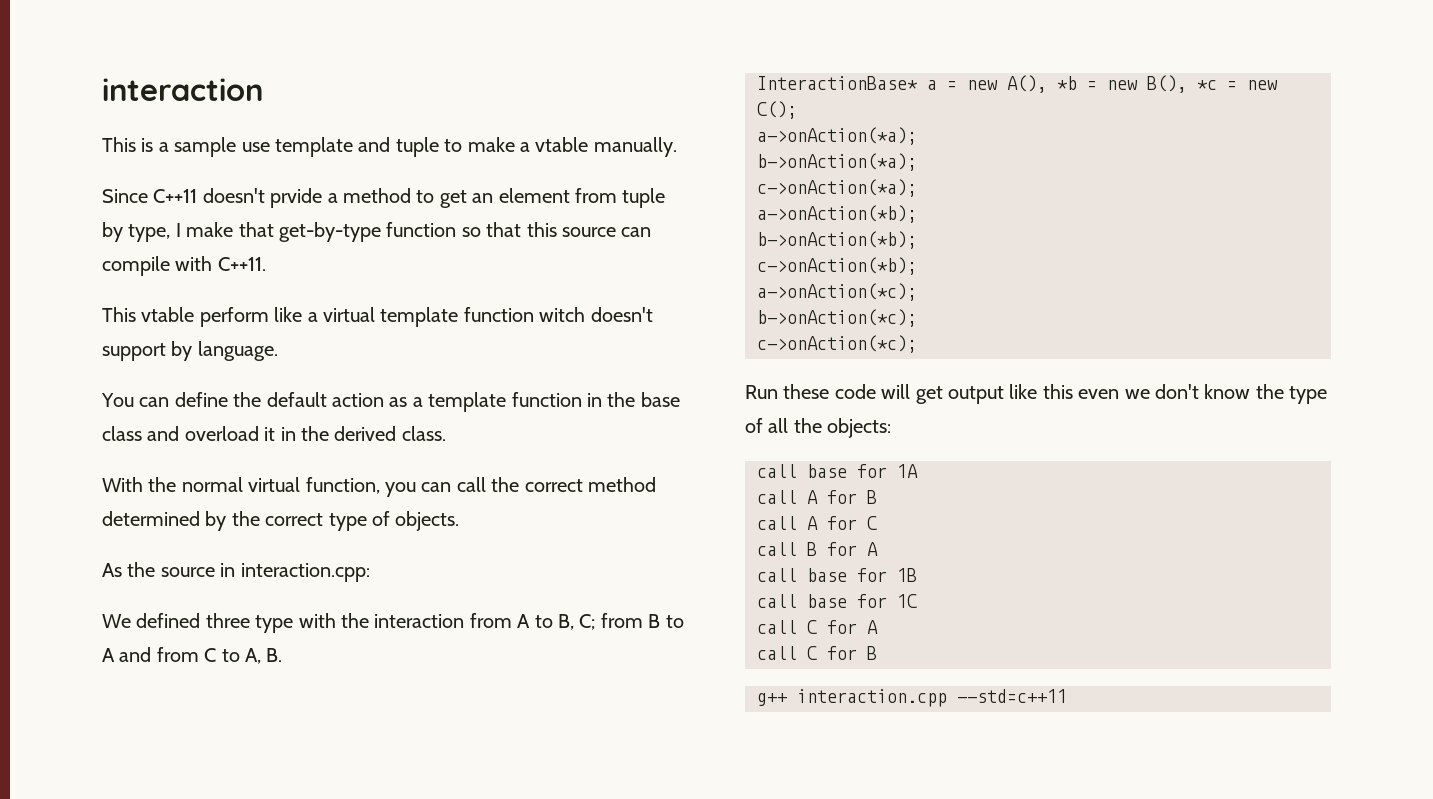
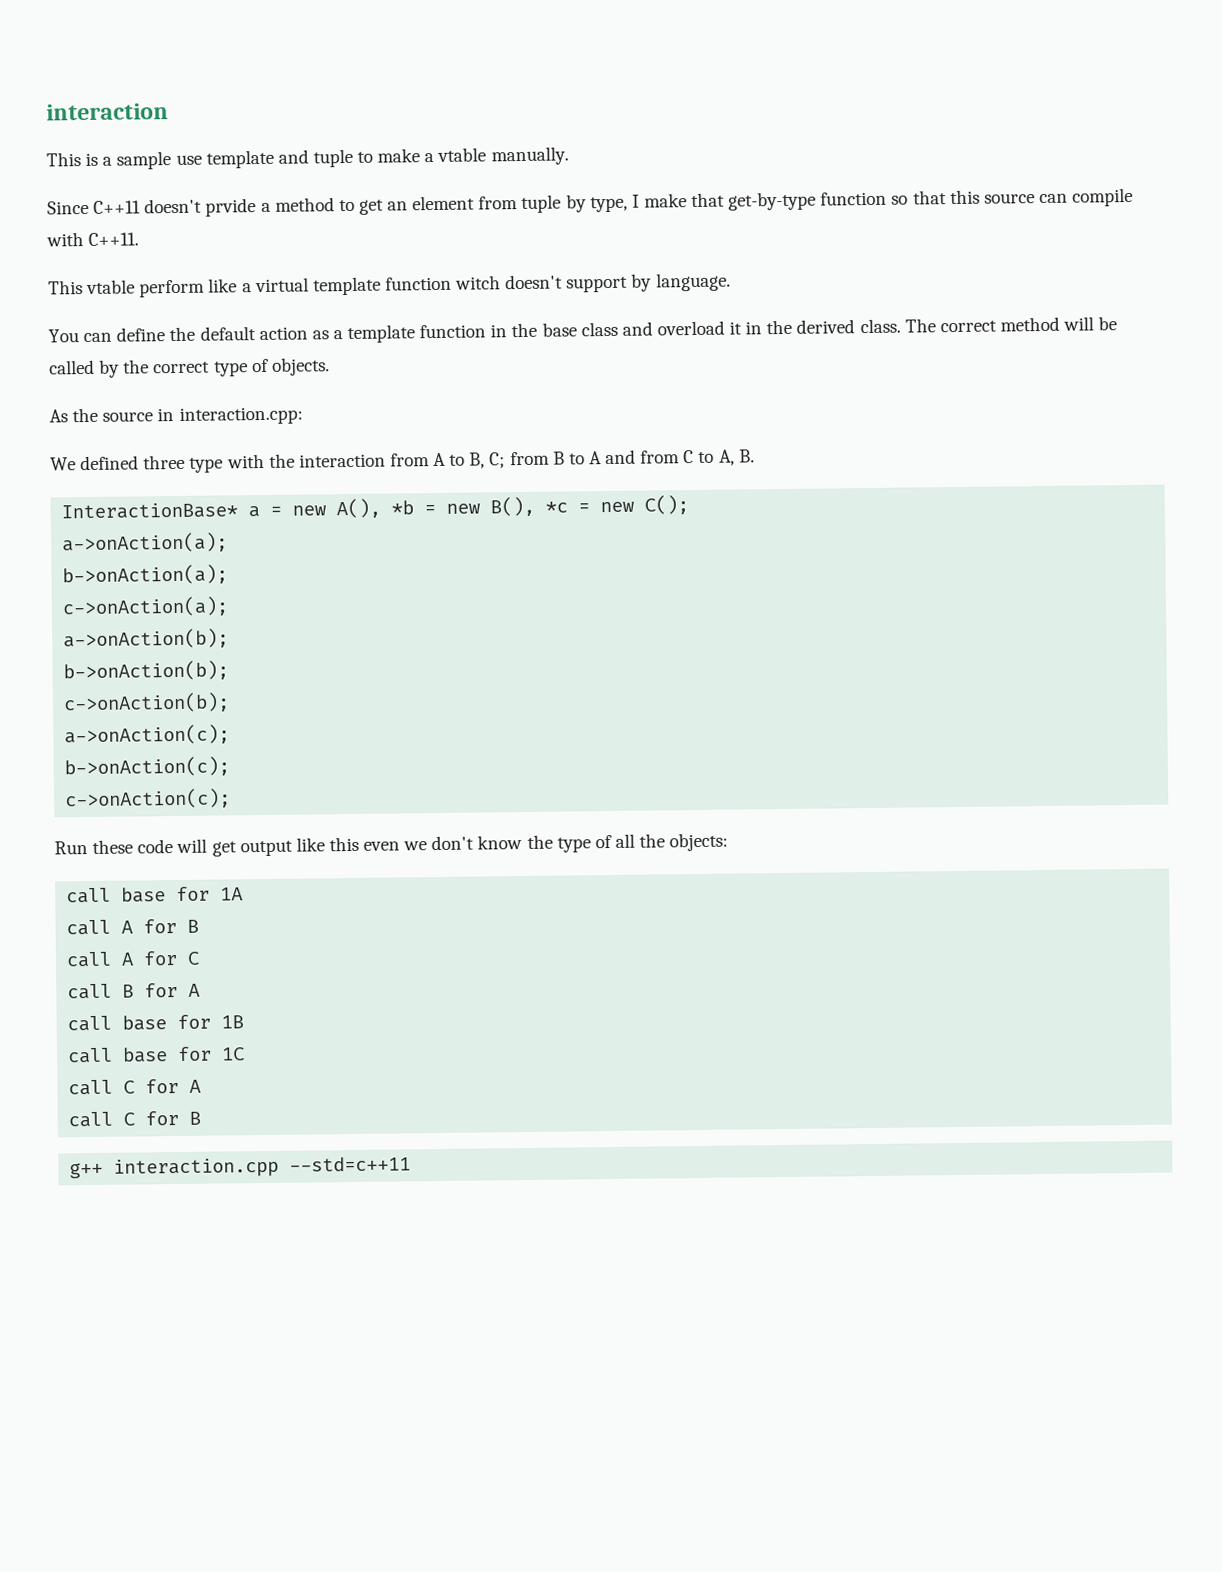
[102,477,656,497] [102,511,200,526] // With the normal virtual function, you can call the correct method determined -> [904,316,1118,333] [49,359,95,375] The correct method will be called
[757,127,917,145] [757,153,917,171] [757,179,917,197] [757,205,917,223] [757,231,917,249] [757,257,917,275] [757,283,917,301] [757,309,917,327] [757,335,917,353] a->onAction(*a); // b->onAction(*a); // c->onAction(*a); // a->onAction(*b); // b->onAction(*b); // c->onAction(*b); // a->onAction(*c); // b->onAction(*c); // c->onAction(*c); -> [62,532,229,554] [62,564,229,586] [62,596,230,618] [63,628,230,650] [63,660,230,682] [63,692,231,714] [64,724,231,746] [64,756,231,778] [65,788,232,810] a->onAction(a); // b->onAction(a); // c->onAction(a); // a->onAction(b); // b->onAction(b); // c->onAction(b); // a->onAction(c); // b->onAction(c); // c->onAction(c);

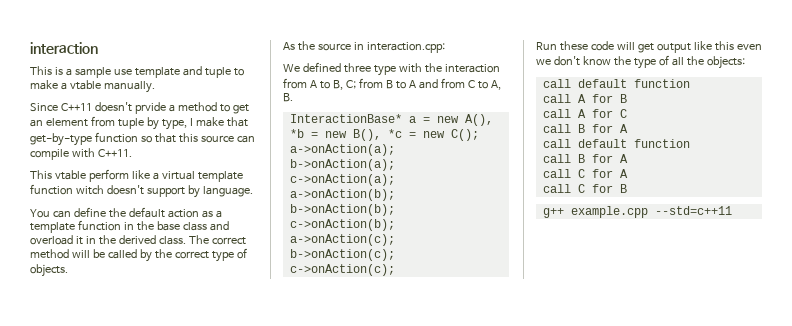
[121,886,244,903] base for 1A -> [577,79,690,88] default function
[122,1014,245,1031] [67,1046,246,1064] base for 1B // call base for 1C -> [577,139,690,148] [542,154,628,163] default function // call B for A
[113,1157,280,1178] interaction.cpp -> [570,206,648,218] example.cpp

